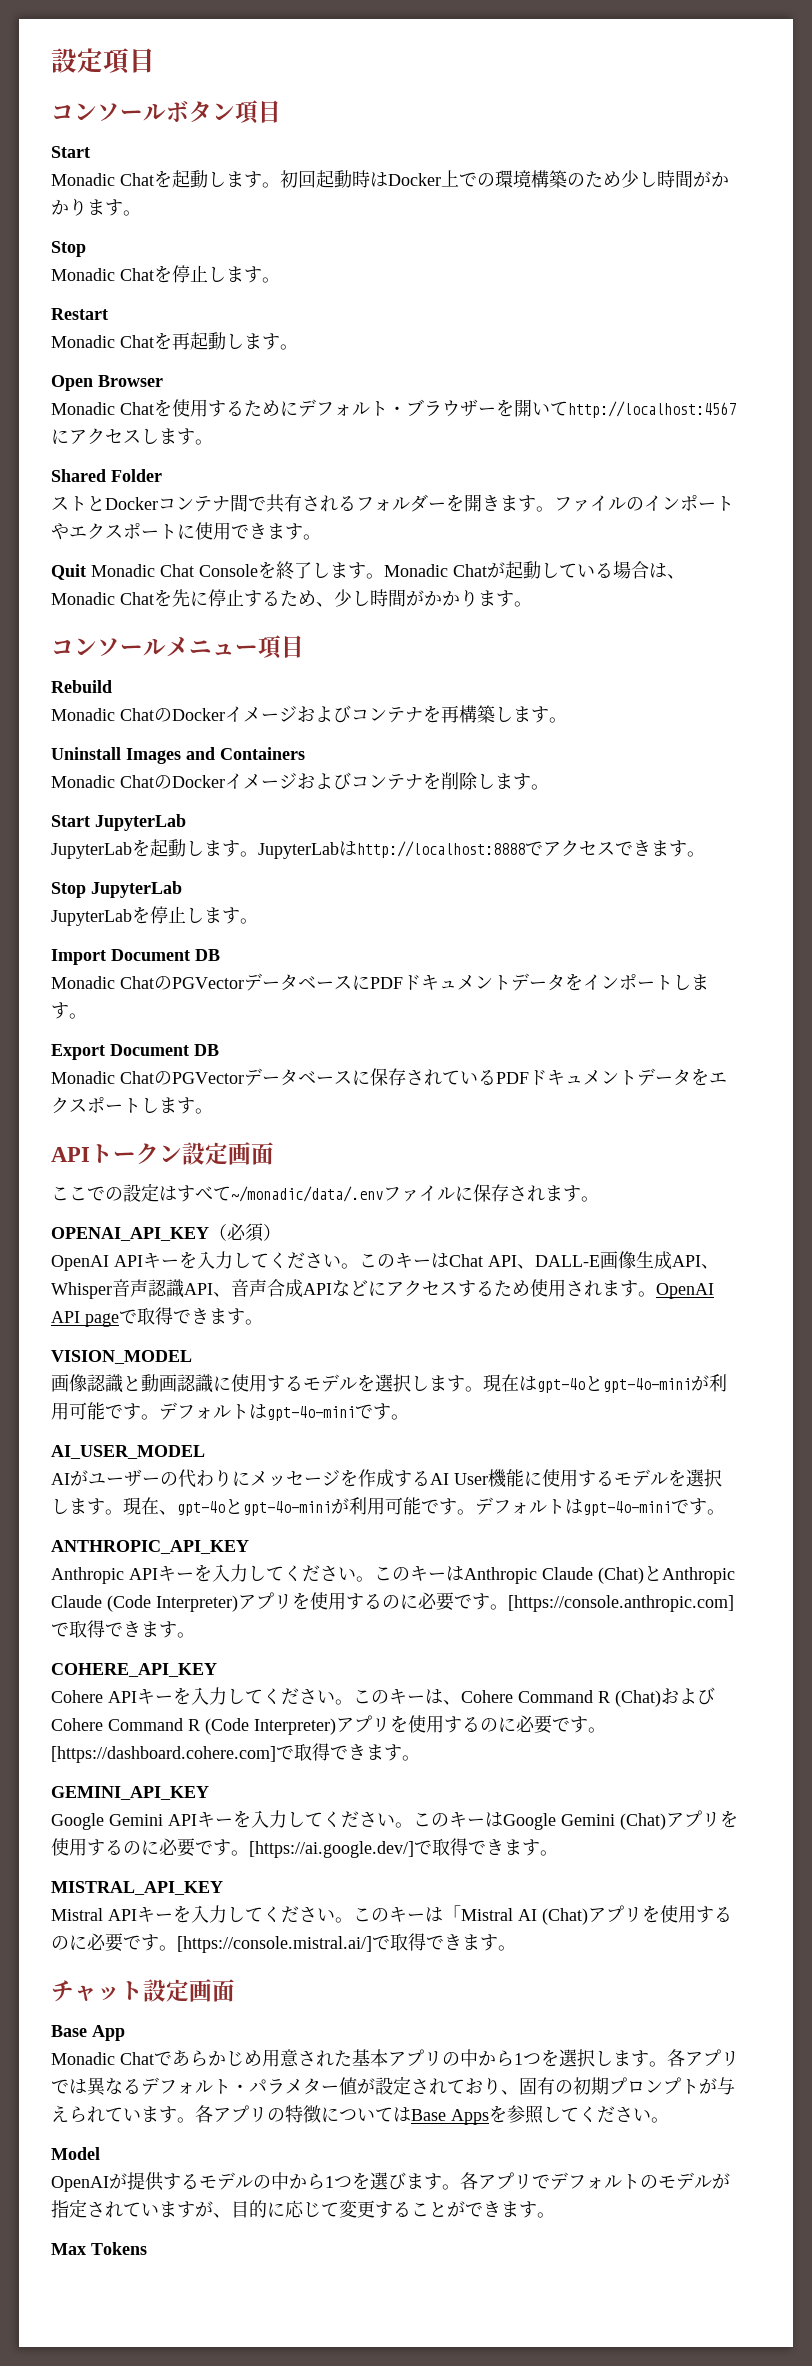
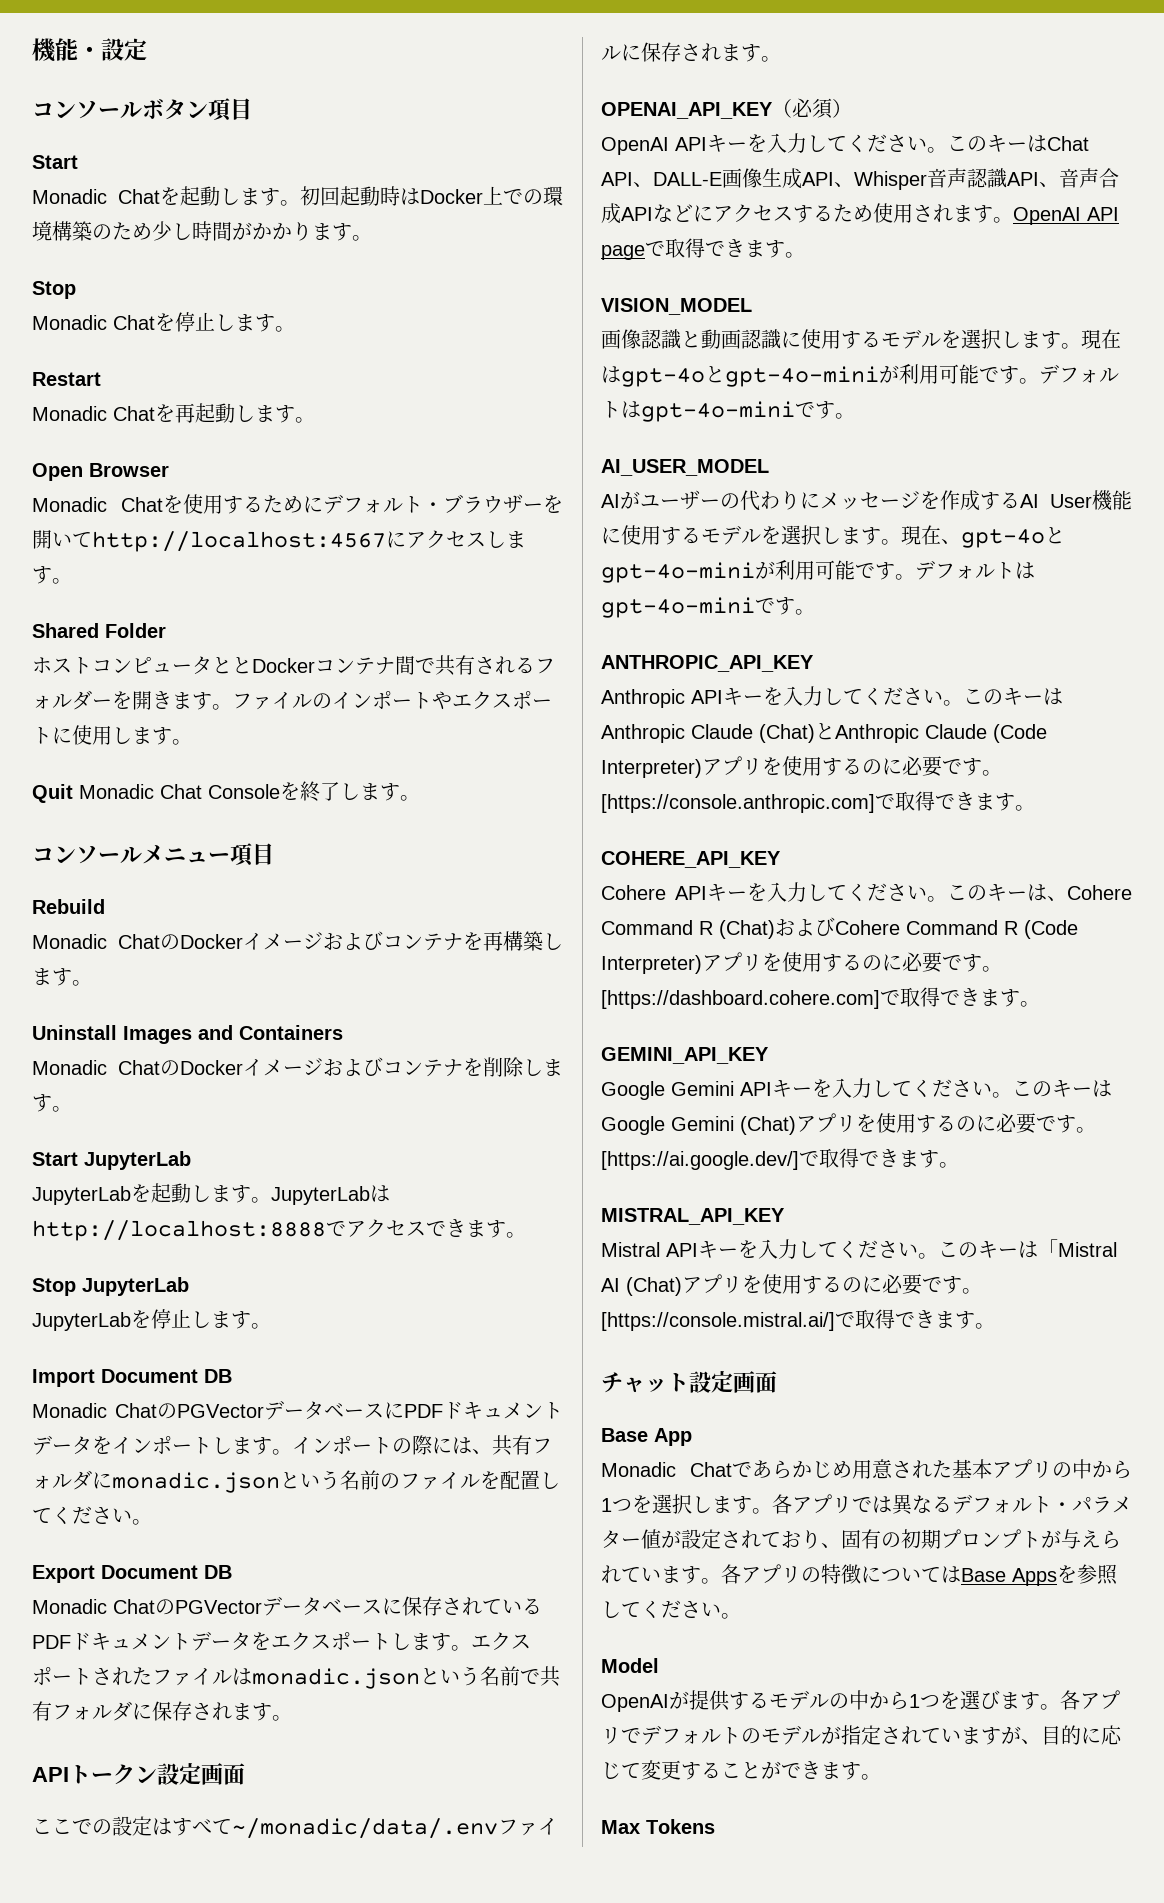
[51,48,155,74] 設定項目 -> [32,38,147,62] 機能・設定
[51,496,87,511] スト -> [32,656,232,674] ホストコンピュータと
[231,523,267,539] でき -> [112,727,132,744] し
[384,561,685,579] [51,589,532,607] Monadic Chatが起動している場合は、Monadic Chatを先に停止するため、少し時間がかかります。 -> (420, 798) none
(87, 1016) none -> [292,1435,552,1456] [32,1470,560,1493] [32,1506,152,1525] インポートの際には、共有フォルダにmonadic.jsonという名前のファイルを配置してください。
(213, 1111) none -> [471,1632,531,1650] [32,1666,560,1689] [32,1701,292,1721] エクスポートされたファイルはmonadic.jsonという名前で共有フォルダに保存されます。

